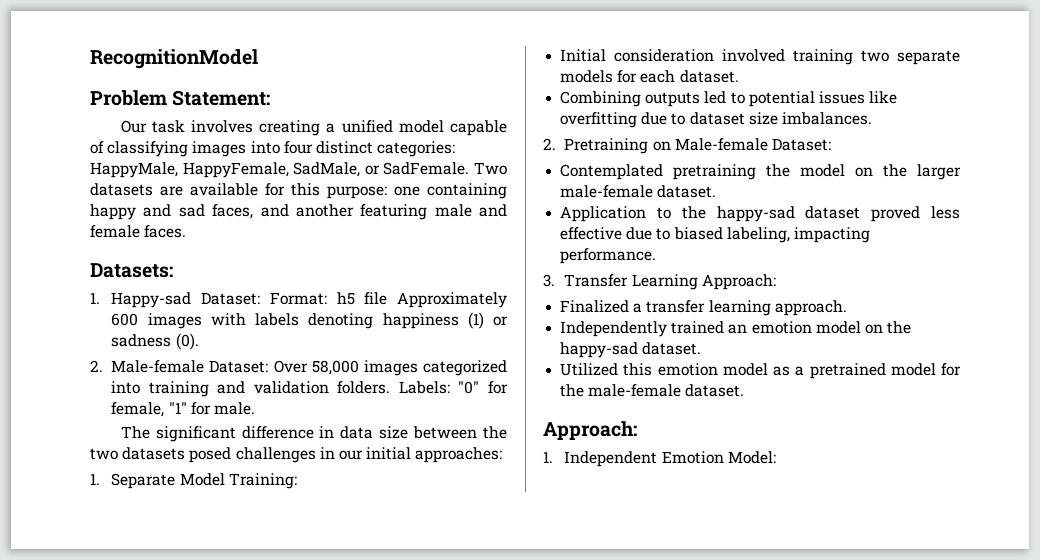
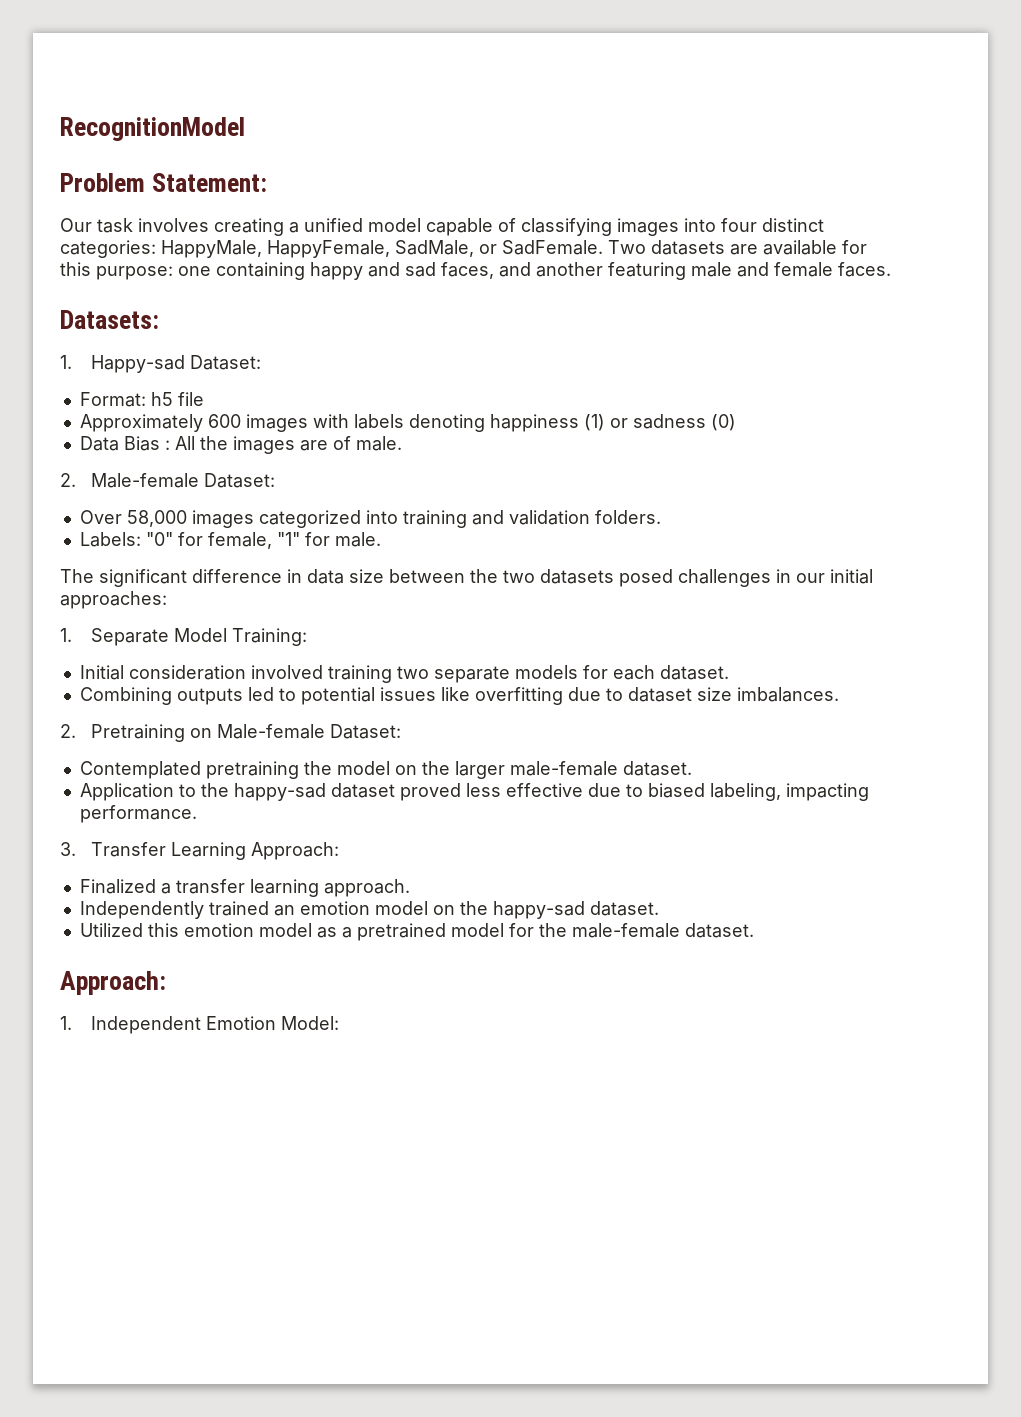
(261, 298) none -> (262, 362) //
(388, 298) none -> (204, 399) //
[175,333,199,350] (0). -> [710,414,736,431] [79,436,402,454] (0) // Data Bias : All the images are of male.
(269, 366) none -> (276, 480) //
(391, 387) none -> (661, 517) //

